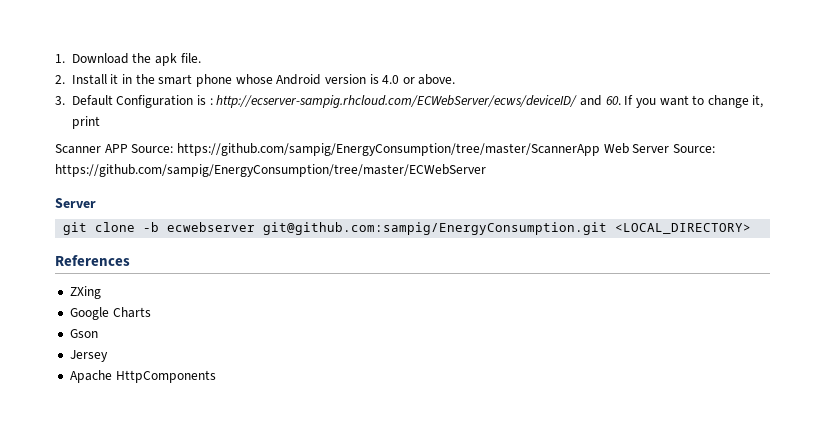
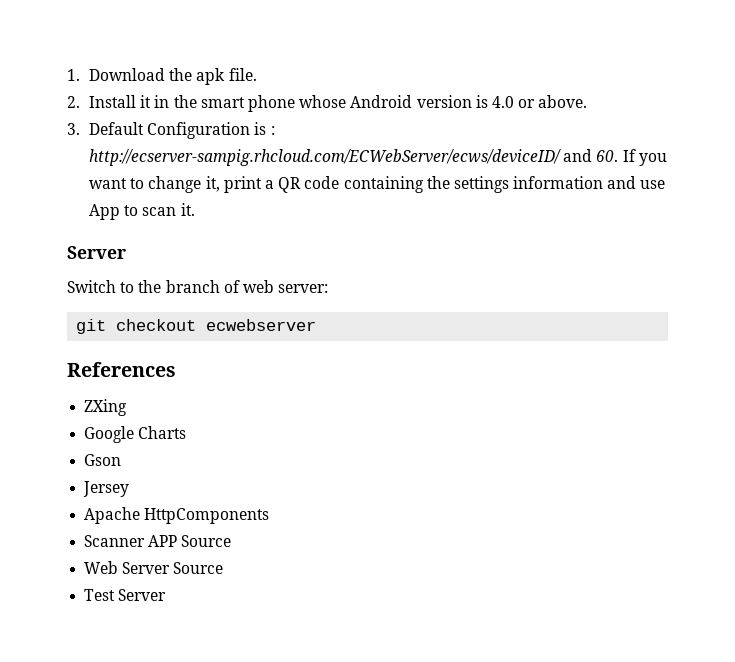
[55,143,715,156] [55,164,486,177] [55,198,96,208] // Scanner APP Source: https://github.com/sampig/EnergyConsumption/tree/master/ScannerApp Web Server Source: https://github.com/sampig/EnergyConsumption/tree/master/ECWebServer // Server -> [264,176,666,193] [89,203,195,220] [67,246,126,259] [67,280,329,293] a QR code containing the settings information and use App to scan it. // Server // Switch to the branch of web server:
[95,222,160,232] clone -b -> [116,319,197,331] checkout
[263,222,752,235] git@github.com:sampig/EnergyConsumption.git <LOCAL_DIRECTORY> -> (317, 325) none
(216, 376) none -> [84,535,232,547] [84,561,224,574] [84,589,167,601] // Scanner APP Source // Web Server Source // Test Server

